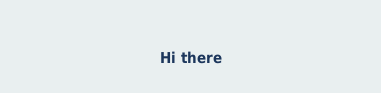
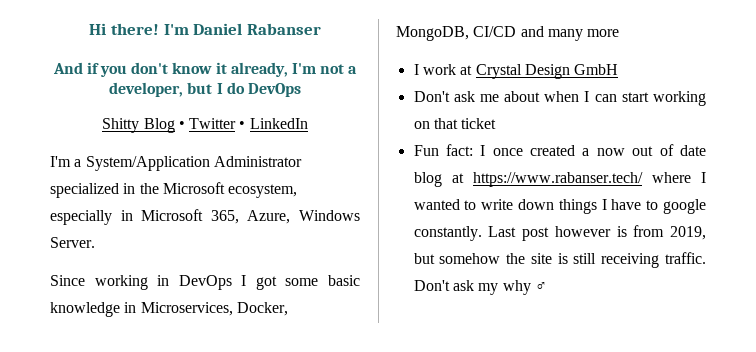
[180,51,222,64] there -> [110,23,321,35] [52,62,358,77] [109,82,301,97] [102,118,308,133] [50,156,302,171] [50,182,298,198] [50,209,360,225] [50,237,95,248] [50,275,360,290] [50,302,288,317] [396,26,620,41] [413,64,619,79] [413,91,706,106] [413,118,497,129] [413,144,706,156] [413,172,706,187] [413,199,706,214] [413,225,706,241] [413,252,706,268] [413,280,547,295] there! I'm Daniel Rabanser // And if you don't know it already, I'm not a developer, but I do DevOps // Shitty Blog • Twitter • LinkedIn // I'm a System/Application Administrator specialized in the Microsoft ecosystem, especially in Microsoft 365, Azure, Windows Server. // Since working in DevOps I got some basic knowledge in Microservices, Docker, MongoDB, CI/CD and many more // I work at Crystal Design GmbH // Don't ask me about when I can start working on that ticket // Fun fact: I once created a now out of date blog at https://www.rabanser.tech/ where I wanted to write down things I have to google constantly. Last post however is from 2019, but somehow the site is still receiving traffic. Don't ask my why ♂

